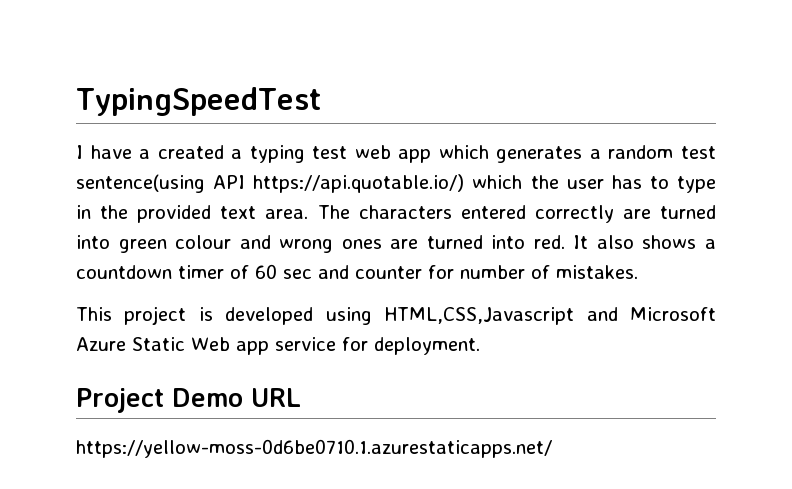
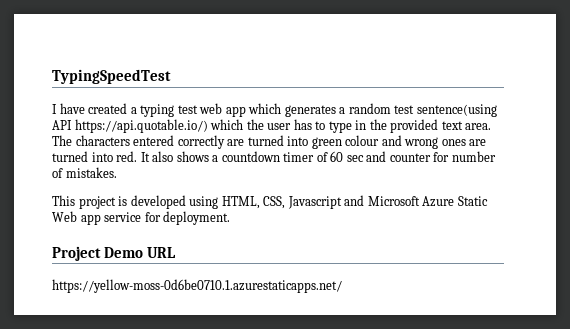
[139,149,151,159] a -> (85, 108) none
[384,307,575,325] HTML,CSS,Javascript -> [221,196,342,209] HTML, CSS, Javascript

